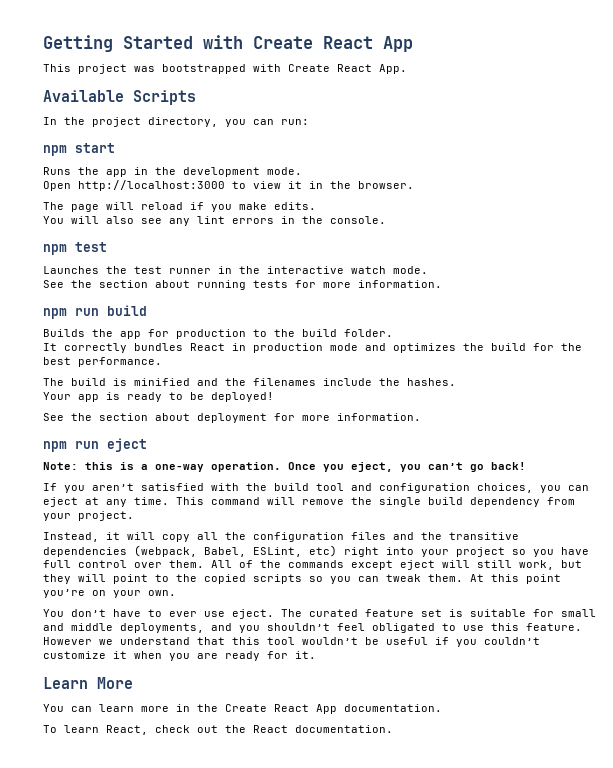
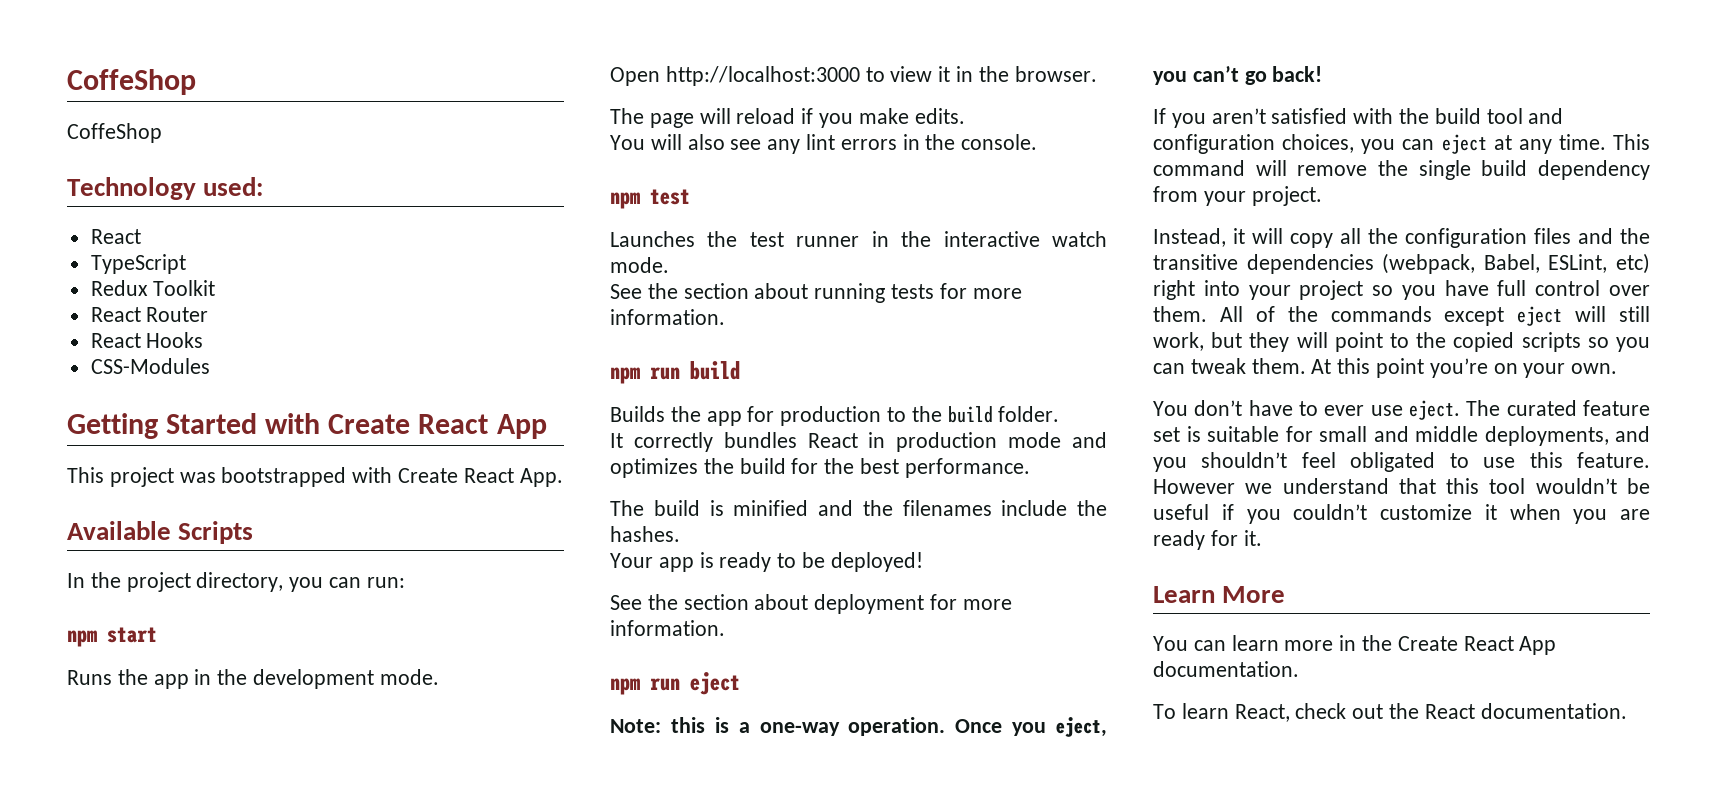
(43, 43) none -> [67,69,196,95] [67,123,162,143] [67,177,264,200] [90,229,141,244] [90,254,186,274] [90,280,216,296] [90,307,209,322] [90,332,204,348] [90,358,210,374] CoffeShop // CoffeShop // Technology used: // React // TypeScript // Redux Toolkit // React Router // React Hooks // CSS-Modules //

